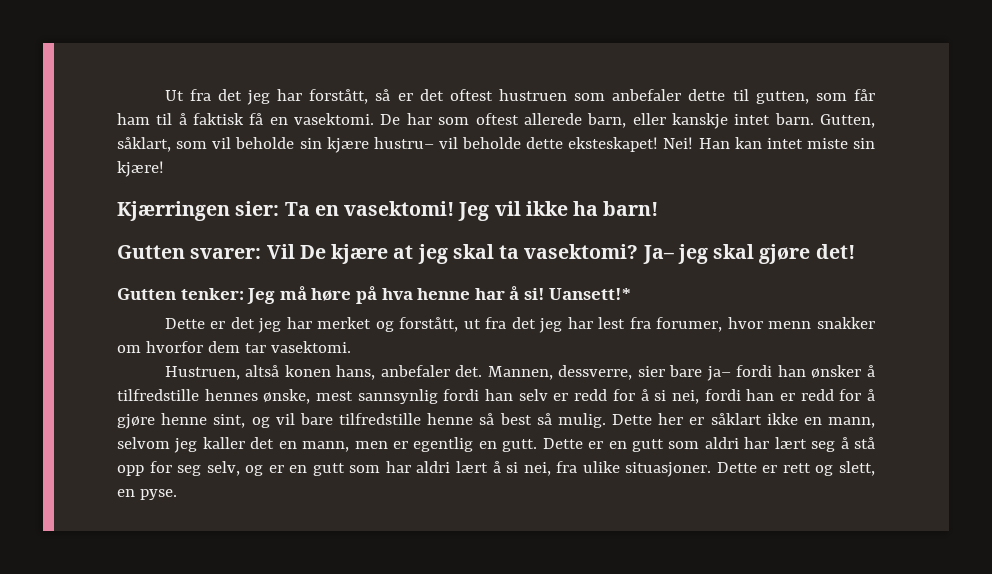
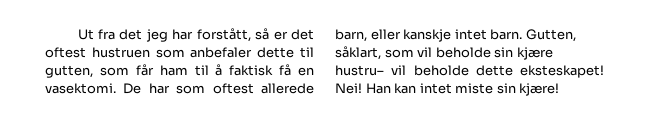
[117,201,659,221] [117,244,855,264] [117,286,632,304] [164,317,876,333] [117,341,351,353] [164,365,875,381] [117,389,876,404] [117,413,875,429] [117,437,876,453] [117,461,875,477] [117,489,177,500] // Kjærringen sier: Ta en vasektomi! Jeg vil ikke ha barn! // Gutten svarer: Vil De kjære at jeg skal ta vasektomi? Ja– jeg skal gjøre det! // Gutten tenker: Jeg må høre på hva henne har å si! Uansett!* // Dette er det jeg har merket og forstått, ut fra det jeg har lest fra forumer, hvor menn snakker om hvorfor dem tar vasektomi. // Hustruen, altså konen hans, anbefaler det. Mannen, dessverre, sier bare ja– fordi han ønsker å tilfredstille hennes ønske, mest sannsynlig fordi han selv er redd for å si nei, fordi han er redd for å gjøre henne sint, og vil bare tilfredstille henne så best så mulig. Dette her er såklart ikke en mann, selvom jeg kaller det en mann, men er egentlig en gutt. Dette er en gutt som aldri har lært seg å stå opp for seg selv, og er en gutt som har aldri lært å si nei, fra ulike situasjoner. Dette er rett og slett, en pyse. -> (560, 89) none

